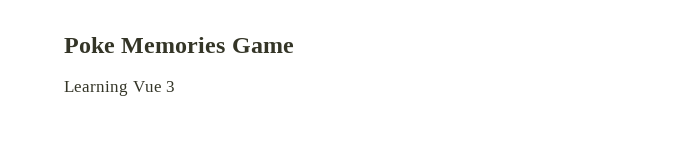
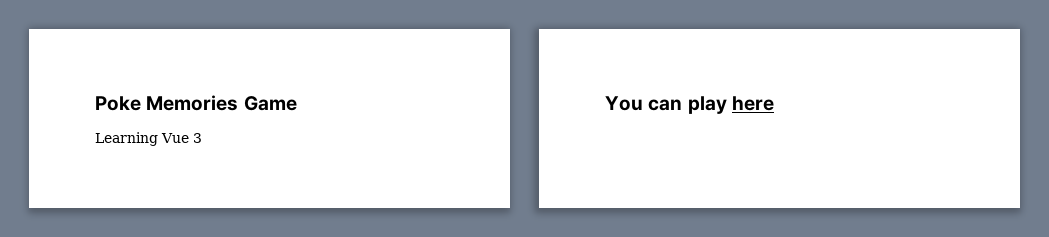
(176, 86) none -> [605,96,774,114] // You can play here

